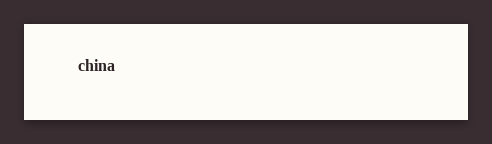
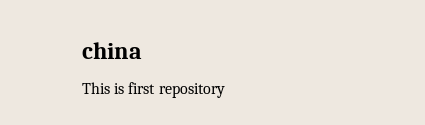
(115, 65) none -> [82,82,225,98] // This is first repository

